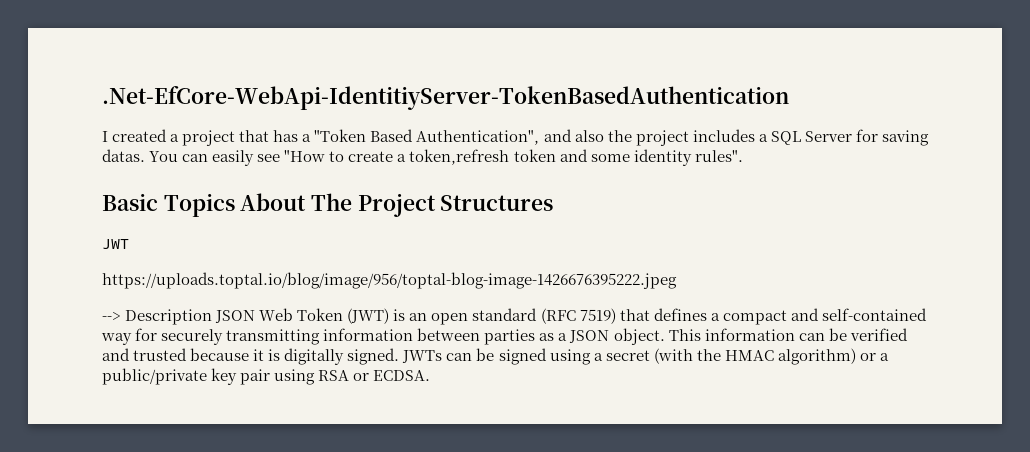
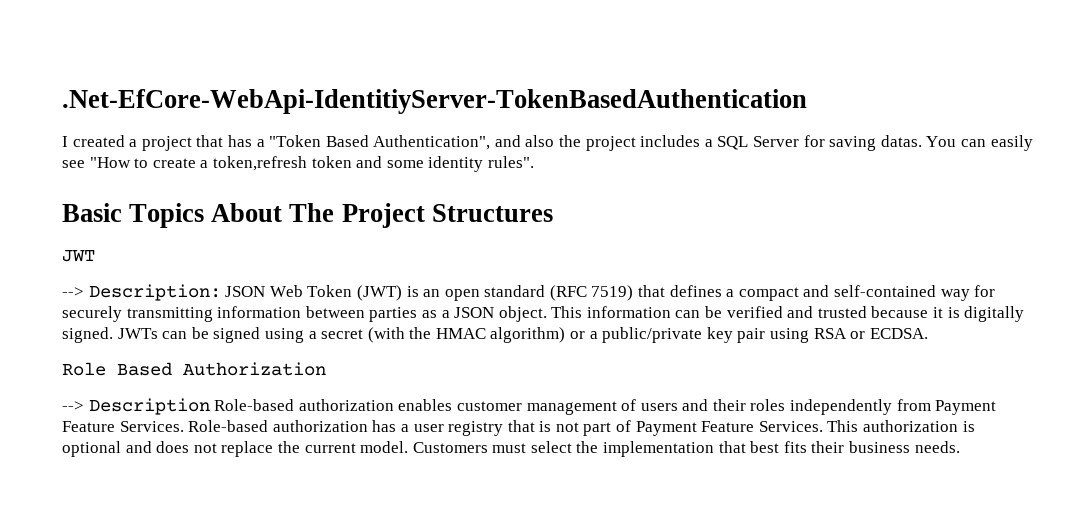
[102,272,677,289] [102,309,213,325] // https://uploads.toptal.io/blog/image/956/toptal-blog-image-1426676395222.jpeg // --> Description -> [62,284,221,301] // --> Description:
(431, 375) none -> [62,362,326,376] [62,398,997,415] [62,420,975,436] [62,441,960,457] // Role Based Authorization // --> Description Role-based authorization enables customer management of users and their roles independently from Payment Feature Services. Role-based authorization has a user registry that is not part of Payment Feature Services. This authorization is optional and does not replace the current model. Customers must select the implementation that best fits their business needs.

